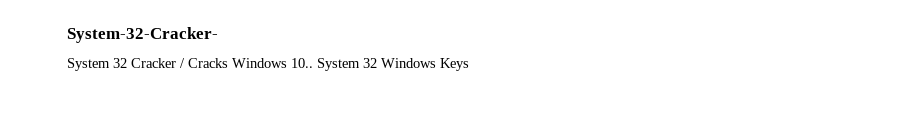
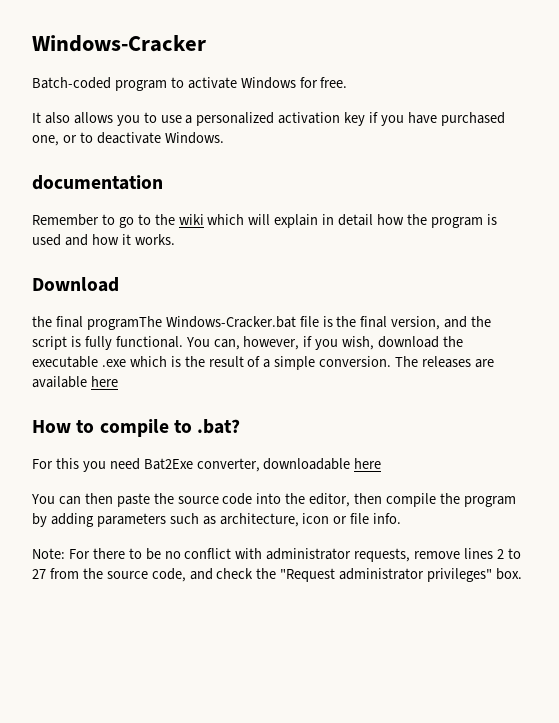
[67,27,218,43] [67,58,469,71] System-32-Cracker- // System 32 Cracker / Cracks Windows 10.. System 32 Windows Keys -> [32,35,206,52] [32,77,348,91] [32,112,505,126] [32,132,224,146] [32,175,163,190] [32,214,497,228] [32,234,175,246] [32,277,119,292] [32,316,492,330] [32,336,464,350] [32,356,494,370] [32,376,118,388] [32,419,241,437] [32,458,382,472] [31,493,516,507] [32,513,402,527] [32,548,521,562] [32,568,523,582] Windows-Cracker // Batch-coded program to activate Windows for free. // It also allows you to use a personalized activation key if you have purchased one, or to deactivate Windows. // documentation // Remember to go to the wiki which will explain in detail how the program is used and how it works. // Download // the final programThe Windows-Cracker.bat file is the final version, and the script is fully functional. You can, however, if you wish, download the executable .exe which is the result of a simple conversion. The releases are available here // How to compile to .bat? // For this you need Bat2Exe converter, downloadable here // You can then paste the source code into the editor, then compile the program by adding parameters such as architecture, icon or file info. // Note: For there to be no conflict with administrator requests, remove lines 2 to 27 from the source code, and check the "Request administrator privileges" box.

